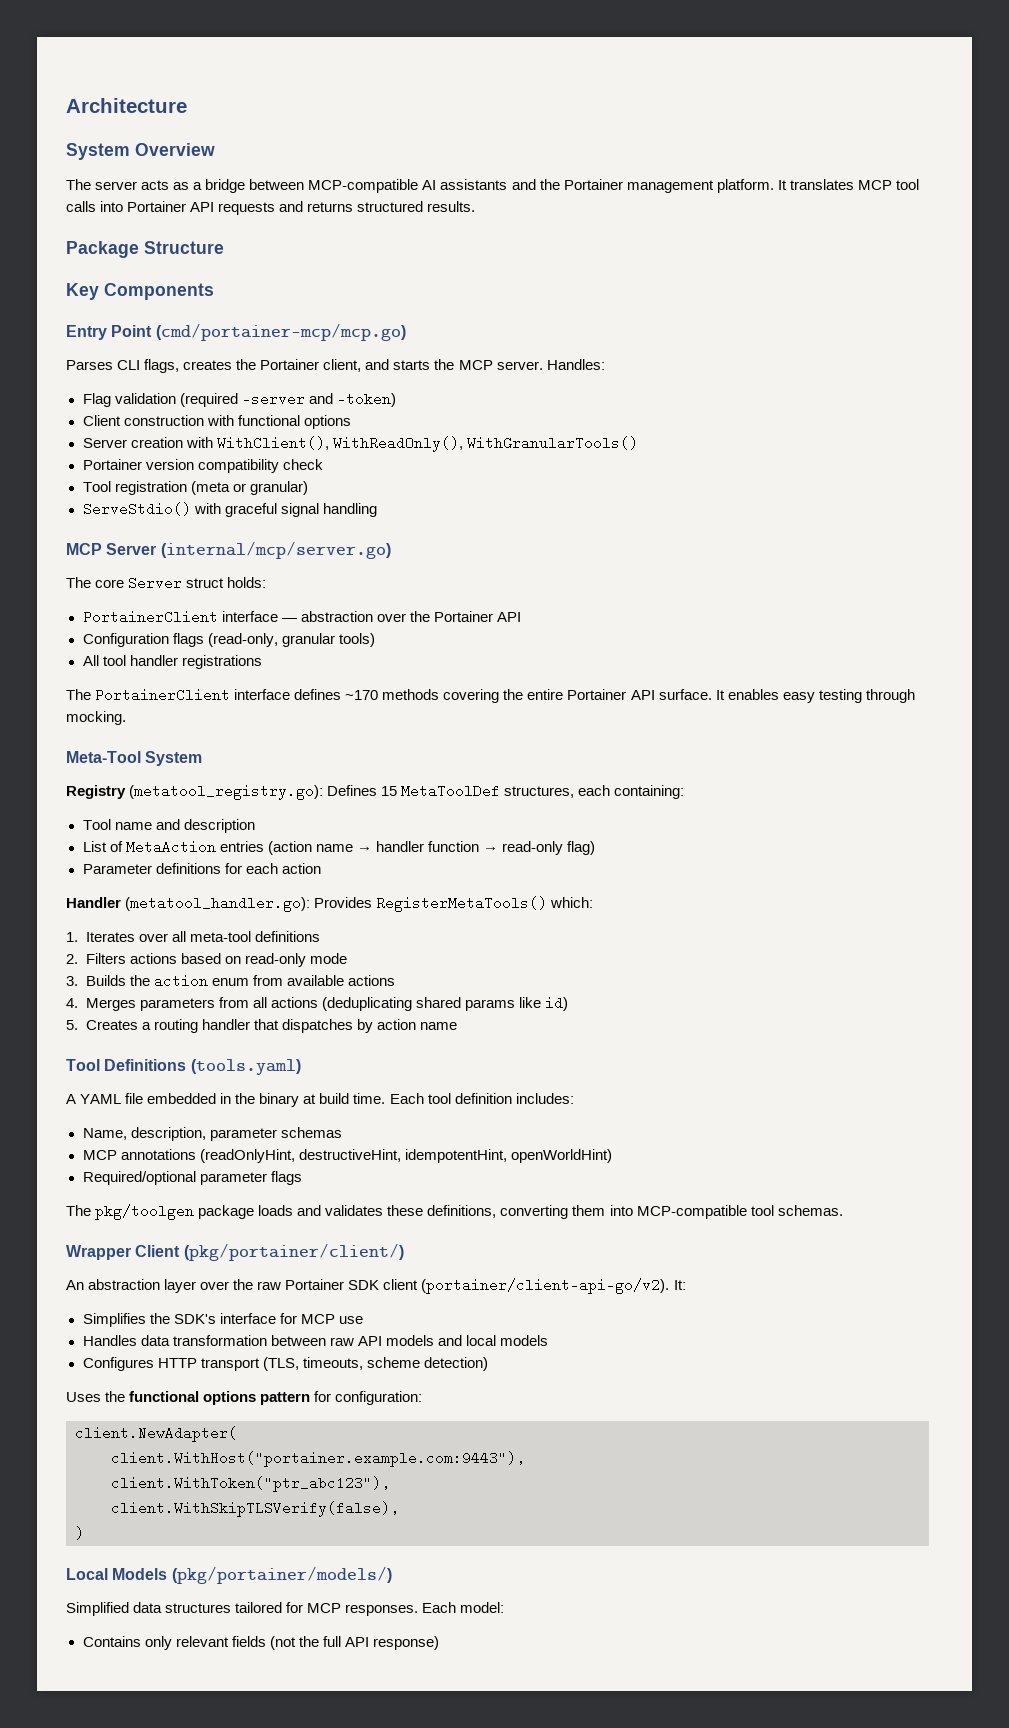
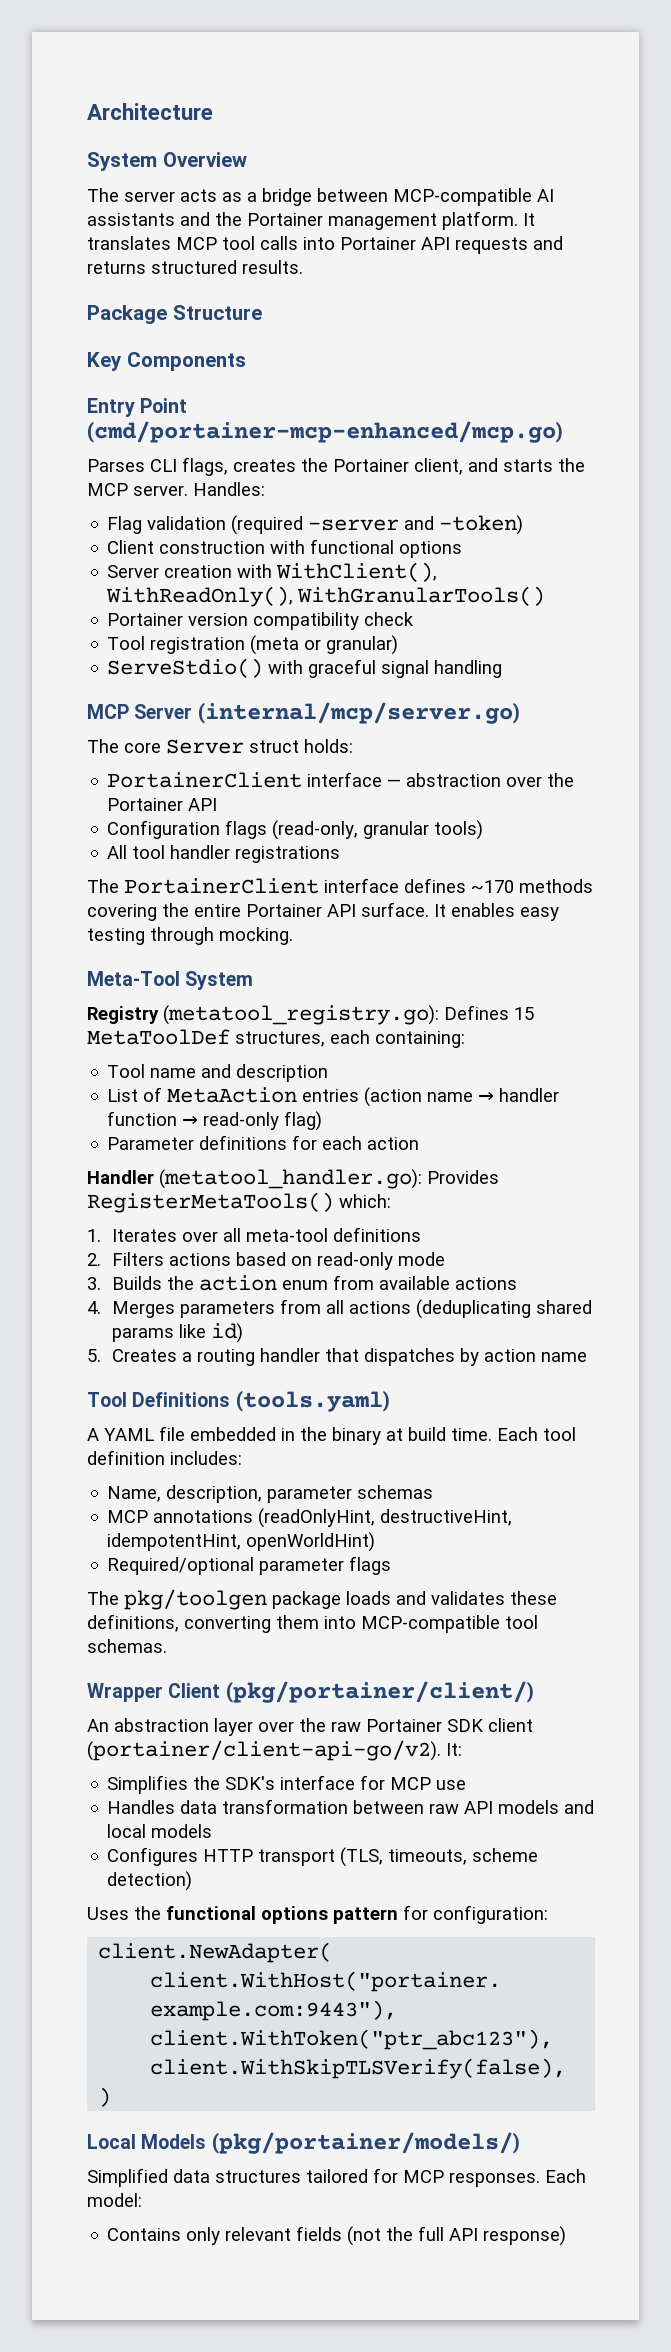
[155,323,406,341] (cmd/portainer-mcp/mcp.go) -> [87,421,563,443] (cmd/portainer-mcp-enhanced/mcp.go)

